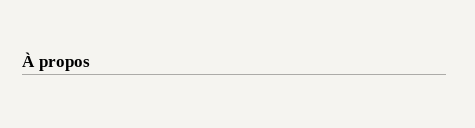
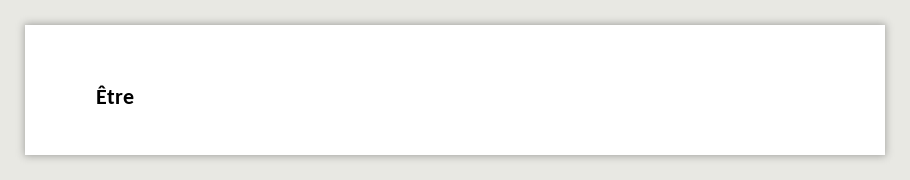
[22,52,90,71] À propos -> [96,85,134,104] Être

